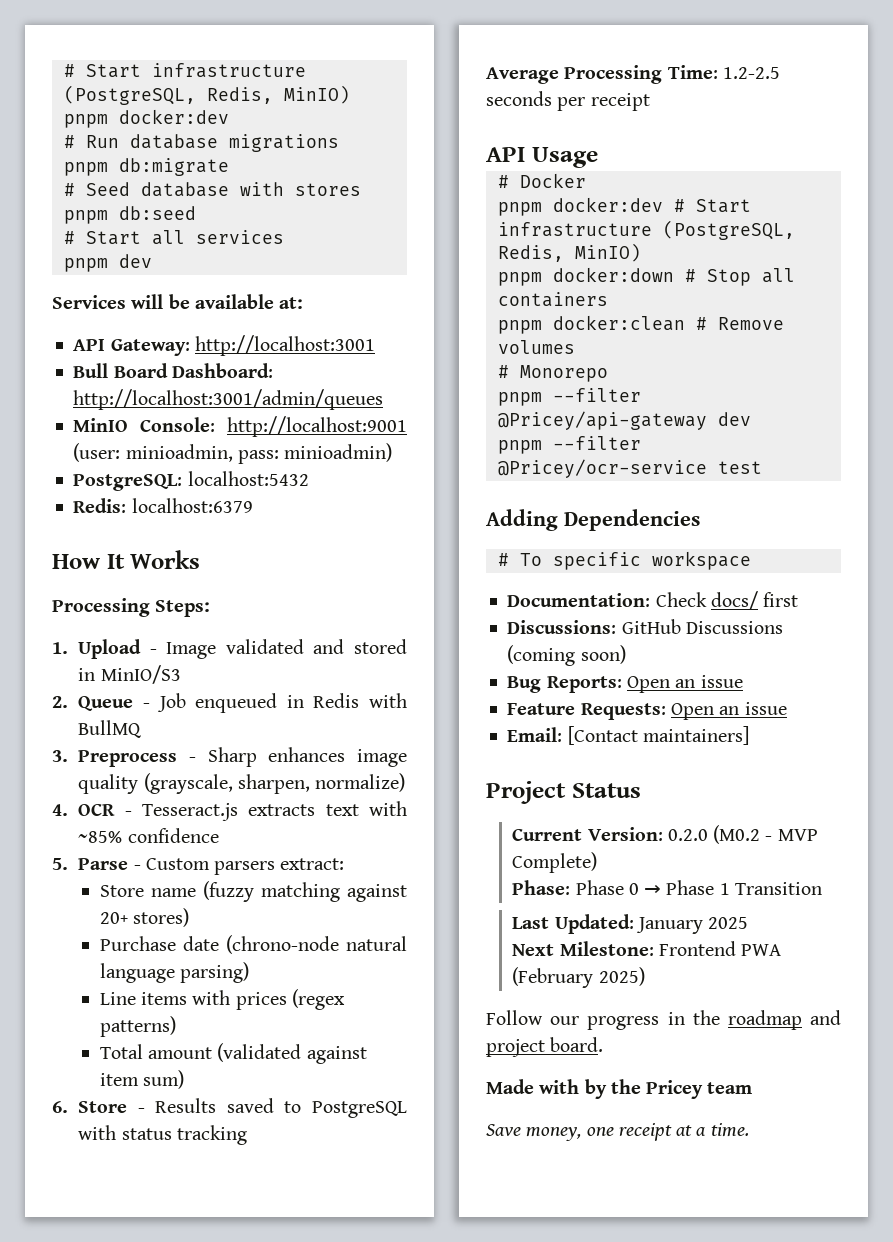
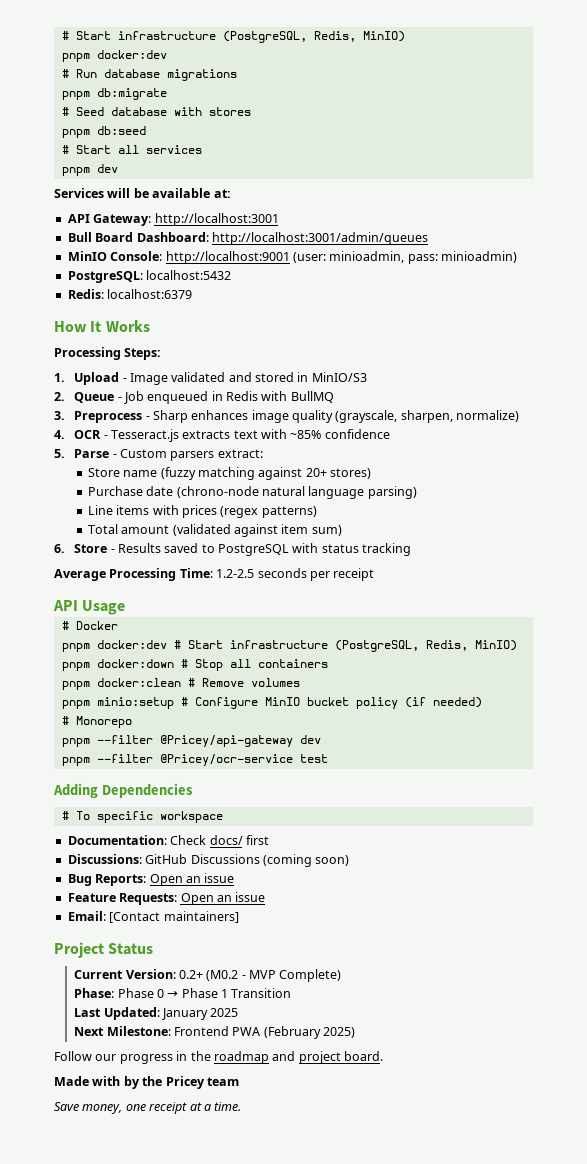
(575, 347) none -> [61,697,482,709] // pnpm minio:setup # Configure MinIO bucket policy (if needed)
[667,829,708,841] 0.2.0 -> [178,970,203,979] 0.2+

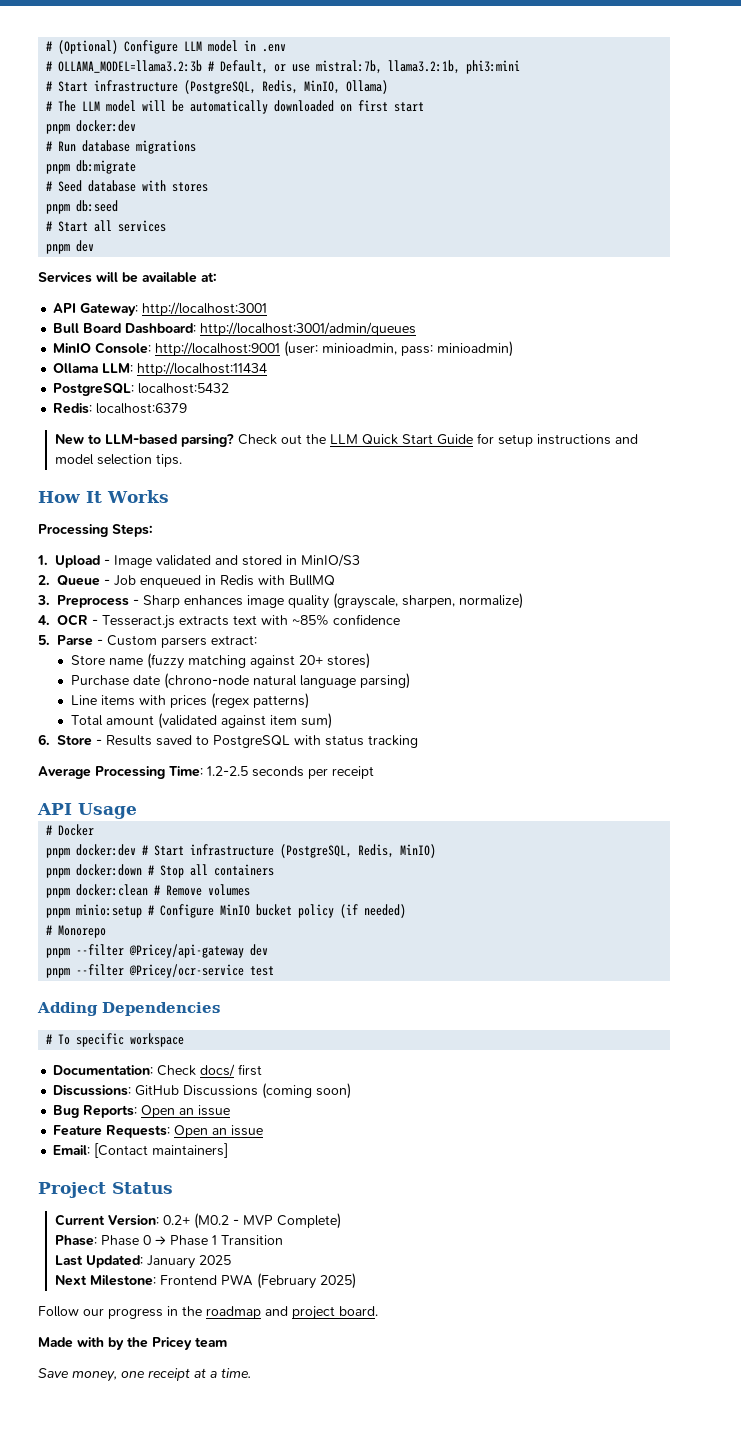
[61,31,405,43] # Start infrastructure (PostgreSQL, Redis, MinIO) -> [46,40,287,54] [46,60,521,74] [46,80,389,94] [46,100,425,114] # (Optional) Configure LLM model in .env // # OLLAMA_MODEL=llama3.2:3b # Default, or use mistral:7b, llama3.2:1b, phi3:mini // # Start infrastructure (PostgreSQL, Redis, MinIO, Ollama) // # The LLM model will be automatically downloaded on first start
(517, 257) none -> [53,362,268,376] // Ollama LLM: http://localhost:11434
(193, 294) none -> [55,433,639,447] [55,454,183,467] // New to LLM-based parsing? Check out the LLM Quick Start Guide for setup instructions and model selection tips.

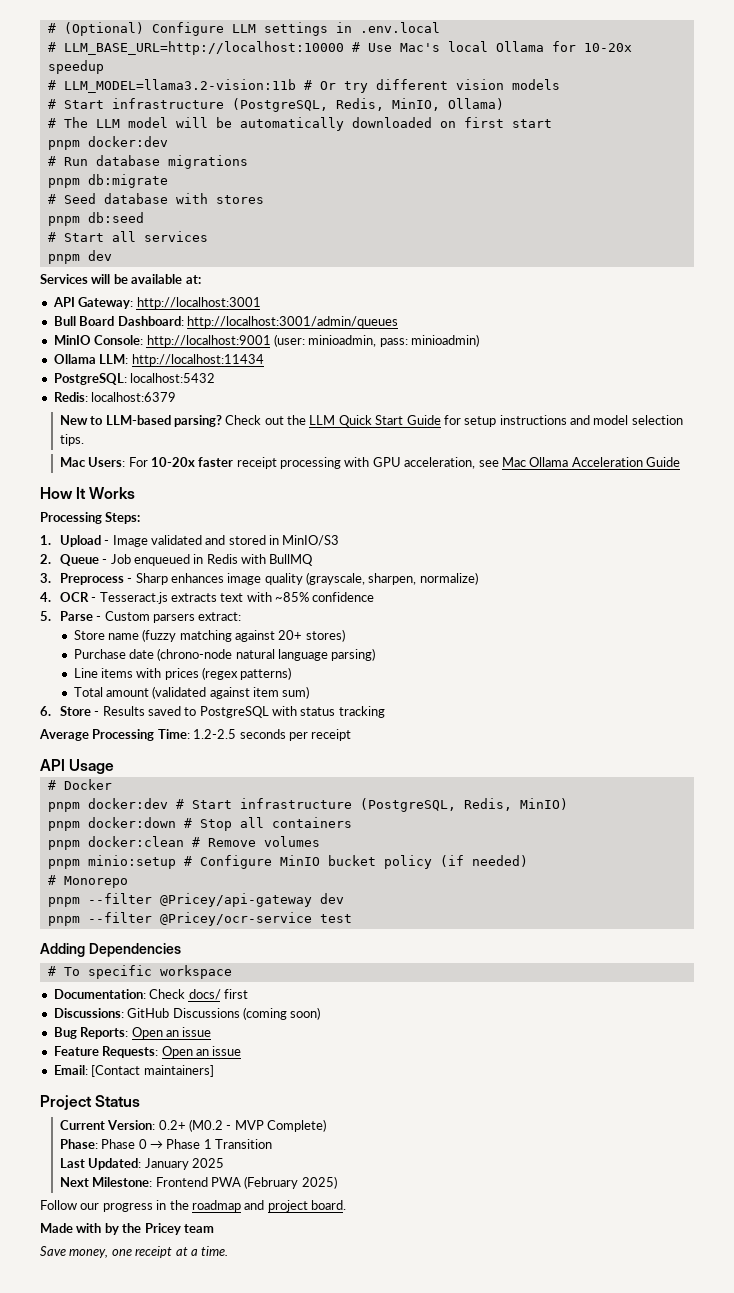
[208,40,287,52] [46,60,521,74] model in .env // # OLLAMA_MODEL=llama3.2:3b # Default, or use mistral:7b, llama3.2:1b, phi3:mini -> [263,22,440,36] [47,41,632,55] [47,60,104,74] [47,79,560,93] settings in .env.local // # LLM_BASE_URL=http://localhost:10000 # Use Mac's local Ollama for 10-20x speedup // # LLM_MODEL=llama3.2-vision:11b # Or try different vision models
(183, 460) none -> [59,457,681,469] // Mac Users: For 10-20x faster receipt processing with GPU acceleration, see Mac Ollama Acceleration Guide

